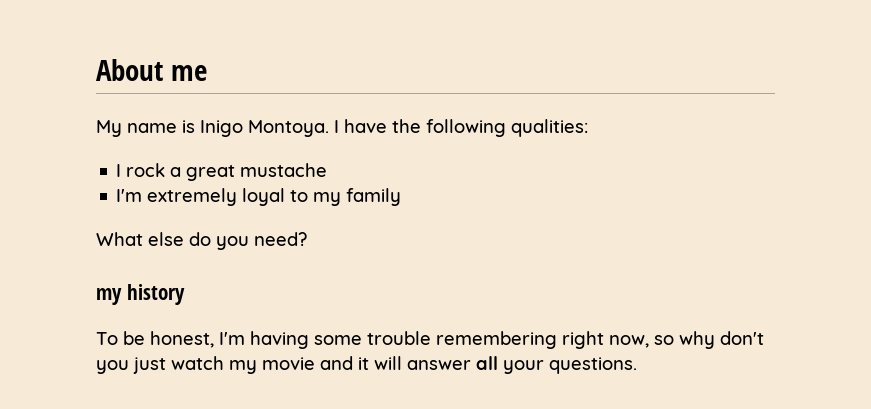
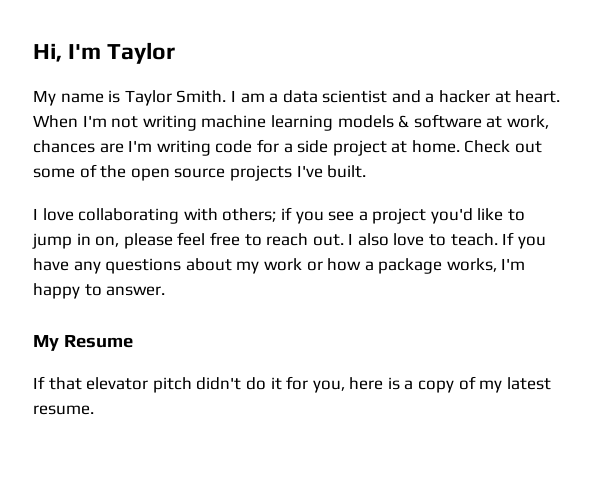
[96,59,207,81] About me -> [33,42,176,64] Hi, I'm Taylor
[200,119,588,137] [116,163,328,181] [116,188,402,206] [96,232,307,250] [96,284,185,305] [96,331,764,349] [96,356,637,374] Inigo Montoya. I have the following qualities: // I rock a great mustache // I'm extremely loyal to my family // What else do you need? // my history // To be honest, I'm having some trouble remembering right now, so why don't you just watch my movie and it will answer all your questions. -> [124,90,561,106] [33,114,549,131] [33,139,543,156] [33,164,367,181] [33,207,526,224] [32,232,546,249] [33,258,526,274] [33,283,166,299] [33,335,133,351] [33,376,551,393] [33,405,94,415] Taylor Smith. I am a data scientist and a hacker at heart. When I'm not writing machine learning models & software at work, chances are I'm writing code for a side project at home. Check out some of the open source projects I've built. // I love collaborating with others; if you see a project you'd like to jump in on, please feel free to reach out. I also love to teach. If you have any questions about my work or how a package works, I'm happy to answer. // My Resume // If that elevator pitch didn't do it for you, here is a copy of my latest resume.

